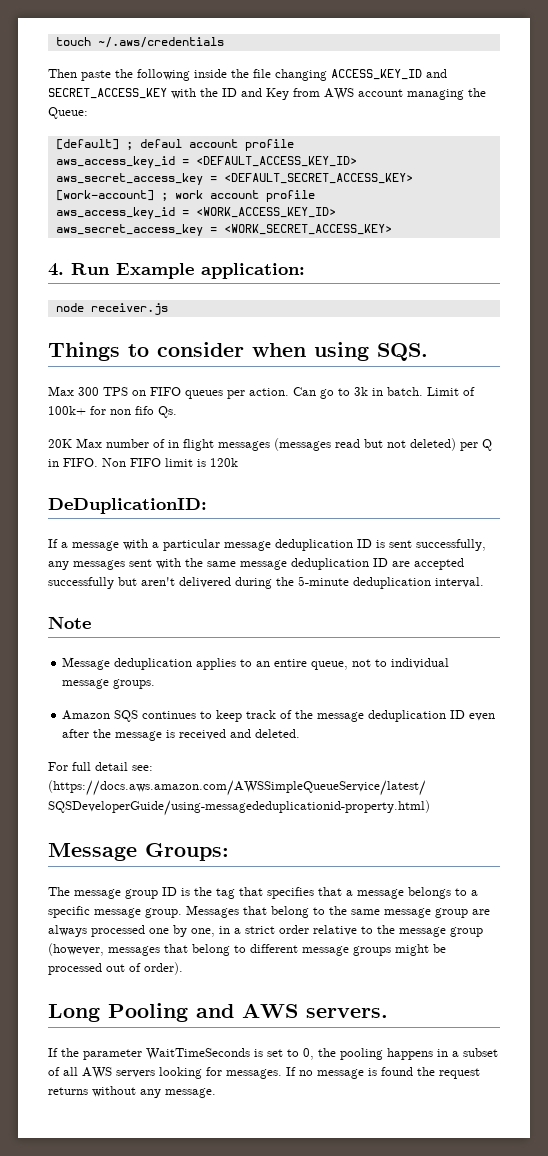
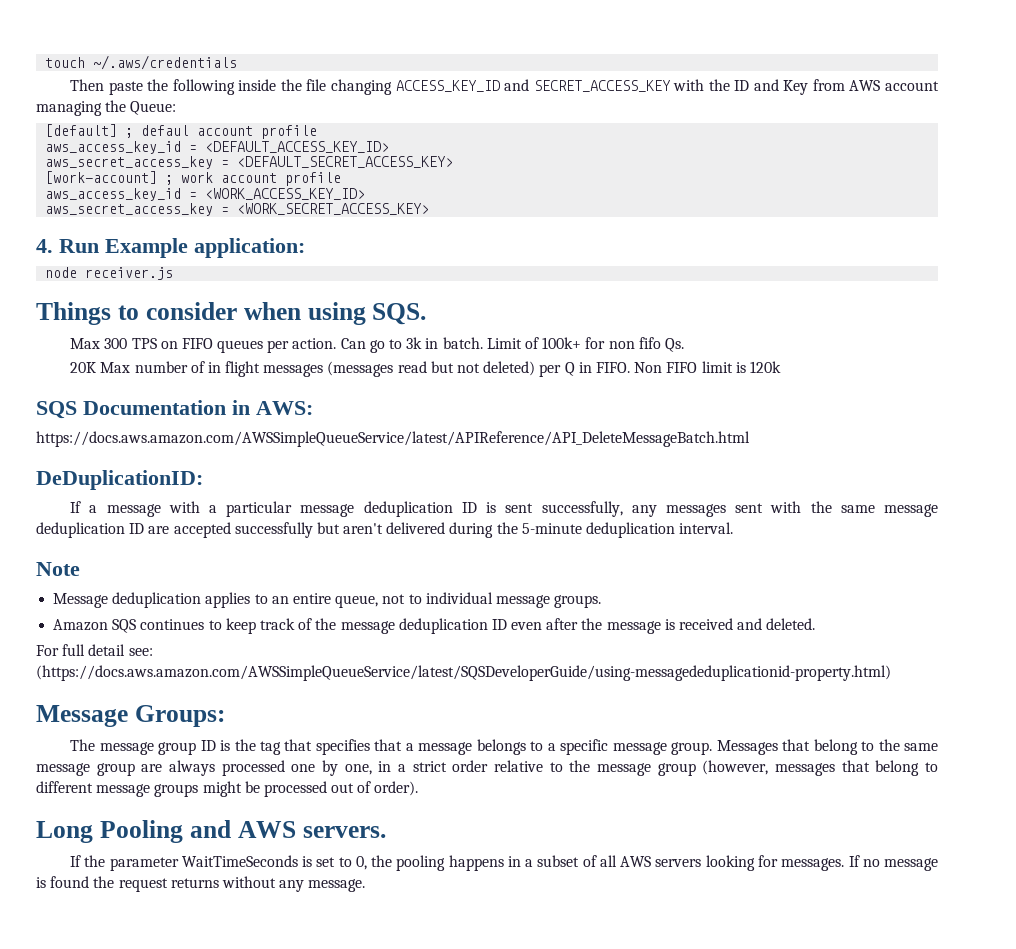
(238, 462) none -> [36,400,313,419] [36,431,750,447] // SQS Documentation in AWS: // https://docs.aws.amazon.com/AWSSimpleQueueService/latest/APIReference/API_DeleteMessageBatch.html

